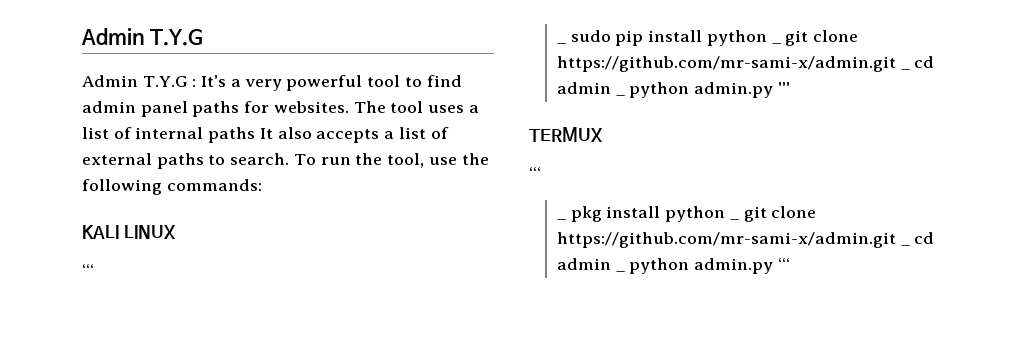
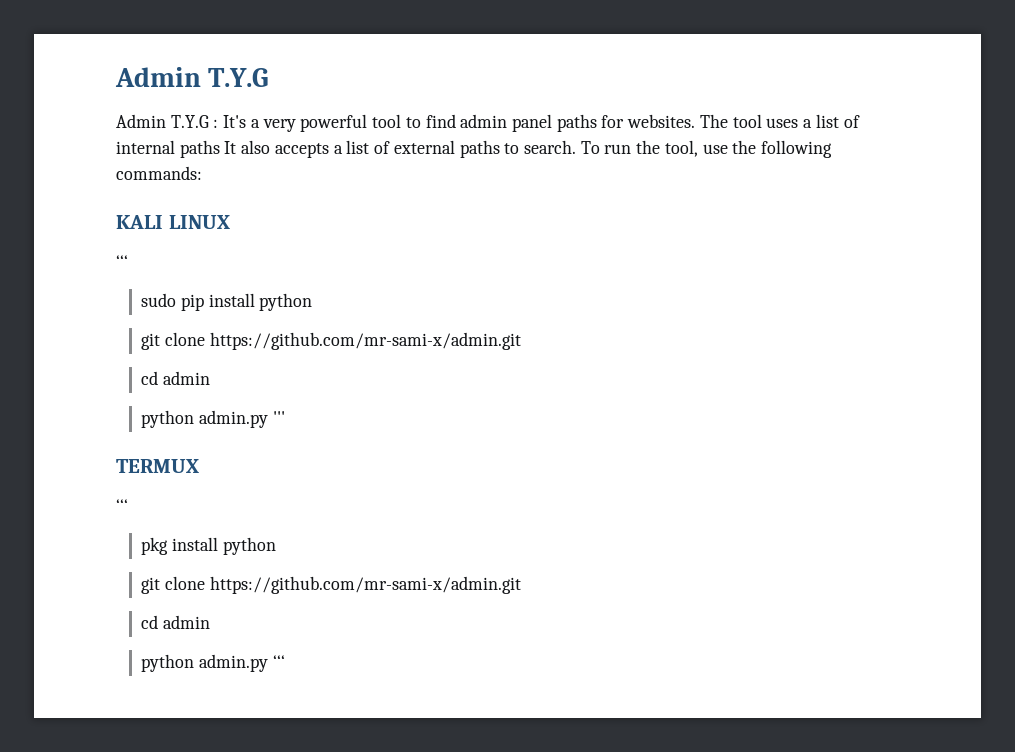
[556,42,566,44] _ -> (128, 261) none
[771,30,859,46] [556,56,910,72] [914,56,935,68] [556,82,611,94] [615,94,625,96] _ git clone https://github.com/mr-sami-x/admin.git _ cd admin _ -> [141,332,521,350] [141,371,210,385] // git clone https://github.com/mr-sami-x/admin.git // cd admin //
[556,218,566,220] _ -> (128, 505) none
[729,206,817,222] [556,232,910,248] [914,232,935,244] [556,258,611,270] [615,270,625,272] _ git clone https://github.com/mr-sami-x/admin.git _ cd admin _ -> [141,576,521,594] [141,615,210,629] // git clone https://github.com/mr-sami-x/admin.git // cd admin //

